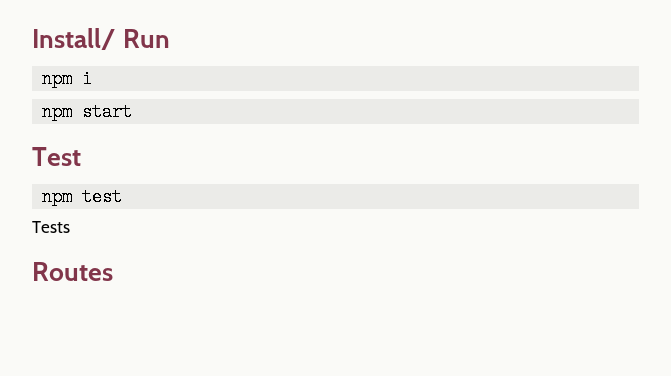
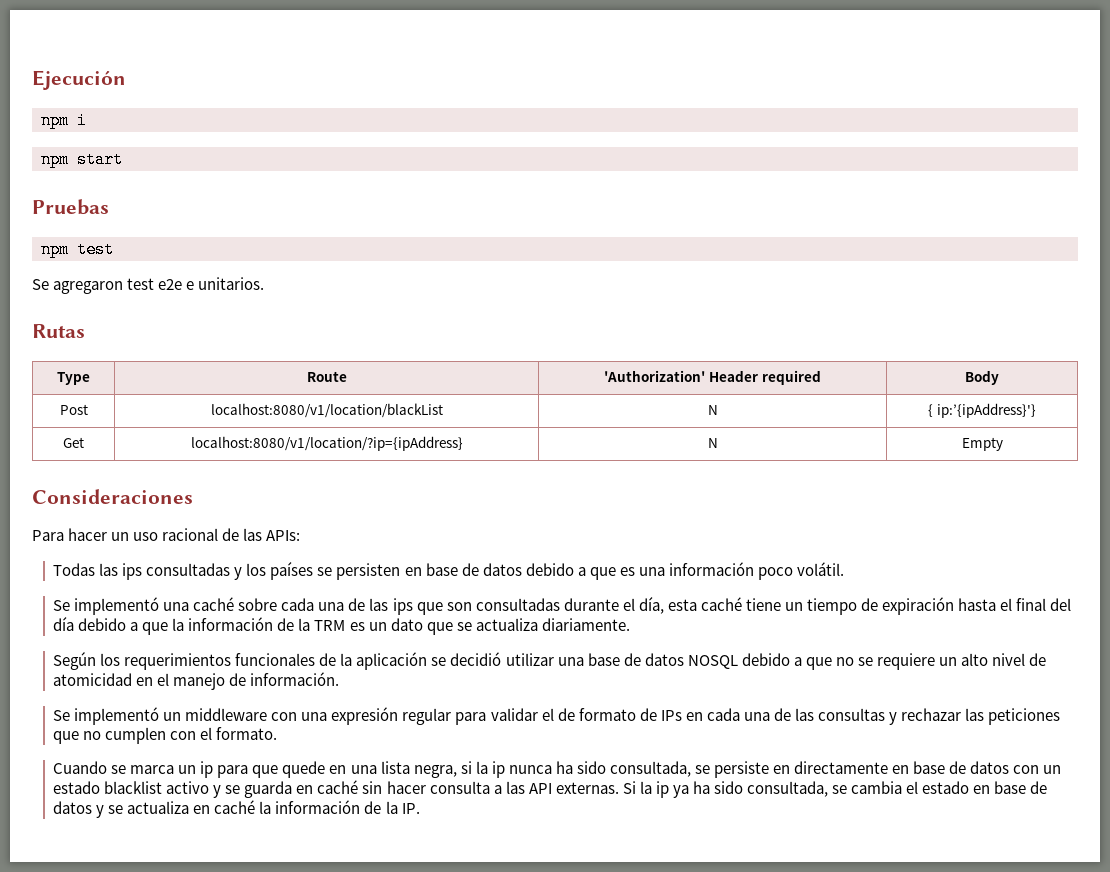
[32,28,171,50] Install/ Run -> [32,70,126,90] Ejecución
[32,147,81,166] Test -> [32,199,109,215] Pruebas
[32,221,70,233] [32,262,113,281] Tests // Routes -> [32,277,265,294] [32,324,85,338] [57,372,90,385] [306,371,347,382] [604,370,821,385] [965,370,999,385] [59,404,88,415] [210,403,443,418] [707,405,718,415] [928,403,1036,418] [63,437,84,448] [190,436,463,451] [707,438,718,448] [961,437,1003,451] [32,489,193,504] [32,528,301,541] [53,562,845,580] [53,597,1072,615] [53,617,630,635] [53,652,1047,670] [53,672,340,690] [53,707,1061,725] [53,727,278,744] [53,761,1062,778] [53,780,1048,798] [53,800,420,818] Se agregaron test e2e e unitarios. // Rutas // Type | Route | 'Authorization' Header required | Body // Post | localhost:8080/v1/location/blackList | N | { ip:’{ipAddress}'} // Get | localhost:8080/v1/location/?ip={ipAddress} | N | Empty // Consideraciones // Para hacer un uso racional de las APIs: // Todas las ips consultadas y los países se persisten en base de datos debido a que es una información poco volátil. // Se implementó una caché sobre cada una de las ips que son consultadas durante el día, esta caché tiene un tiempo de expiración hasta el final del día debido a que la información de la TRM es un dato que se actualiza diariamente. // Según los requerimientos funcionales de la aplicación se decidió utilizar una base de datos NOSQL debido a que no se requiere un alto nivel de atomicidad en el manejo de información. // Se implementó un middleware con una expresión regular para validar el de formato de IPs en cada una de las consultas y rechazar las peticiones que no cumplen con el formato. // Cuando se marca un ip para que quede en una lista negra, si la ip nunca ha sido consultada, se persiste en directamente en base de datos con un estado blacklist activo y se guarda en caché sin hacer consulta a las API externas. Si la ip ya ha sido consultada, se cambia el estado en base de datos y se actualiza en caché la información de la IP.

